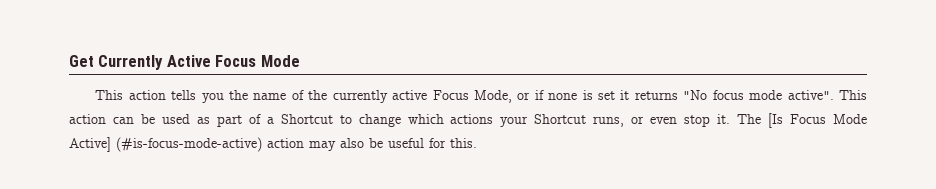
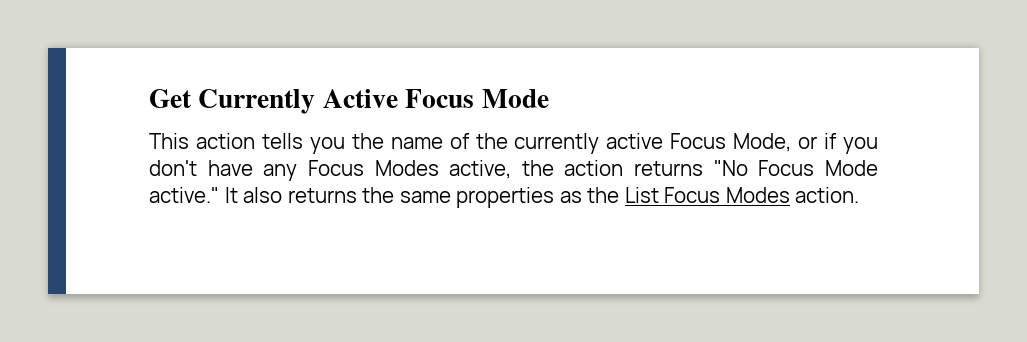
[548,90,867,100] [69,113,867,128] [69,137,477,152] none is set it returns "No focus mode active". This action can be used as part of a Shortcut to change which actions your Shortcut runs, or even stop it. The [Is Focus Mode Active] (#is-focus-mode-active) action may also be useful for this. -> [843,137,879,154] [149,160,878,181] [149,187,860,208] you don't have any Focus Modes active, the action returns "No Focus Mode active." It also returns the same properties as the List Focus Modes action.

